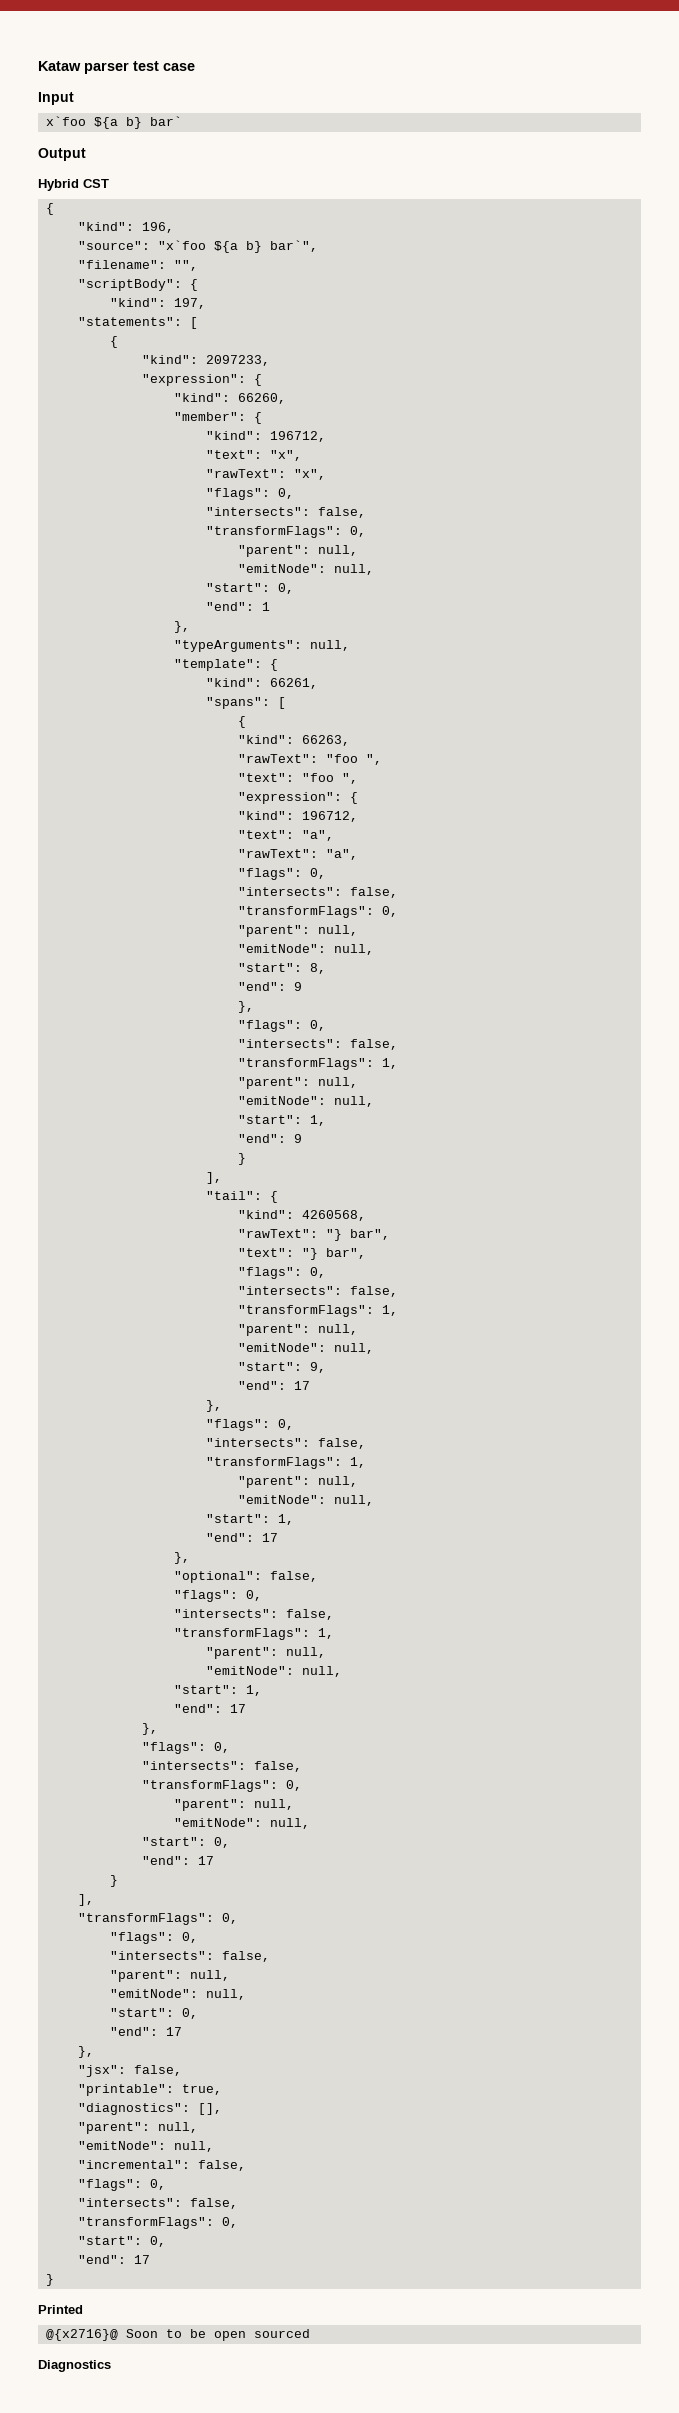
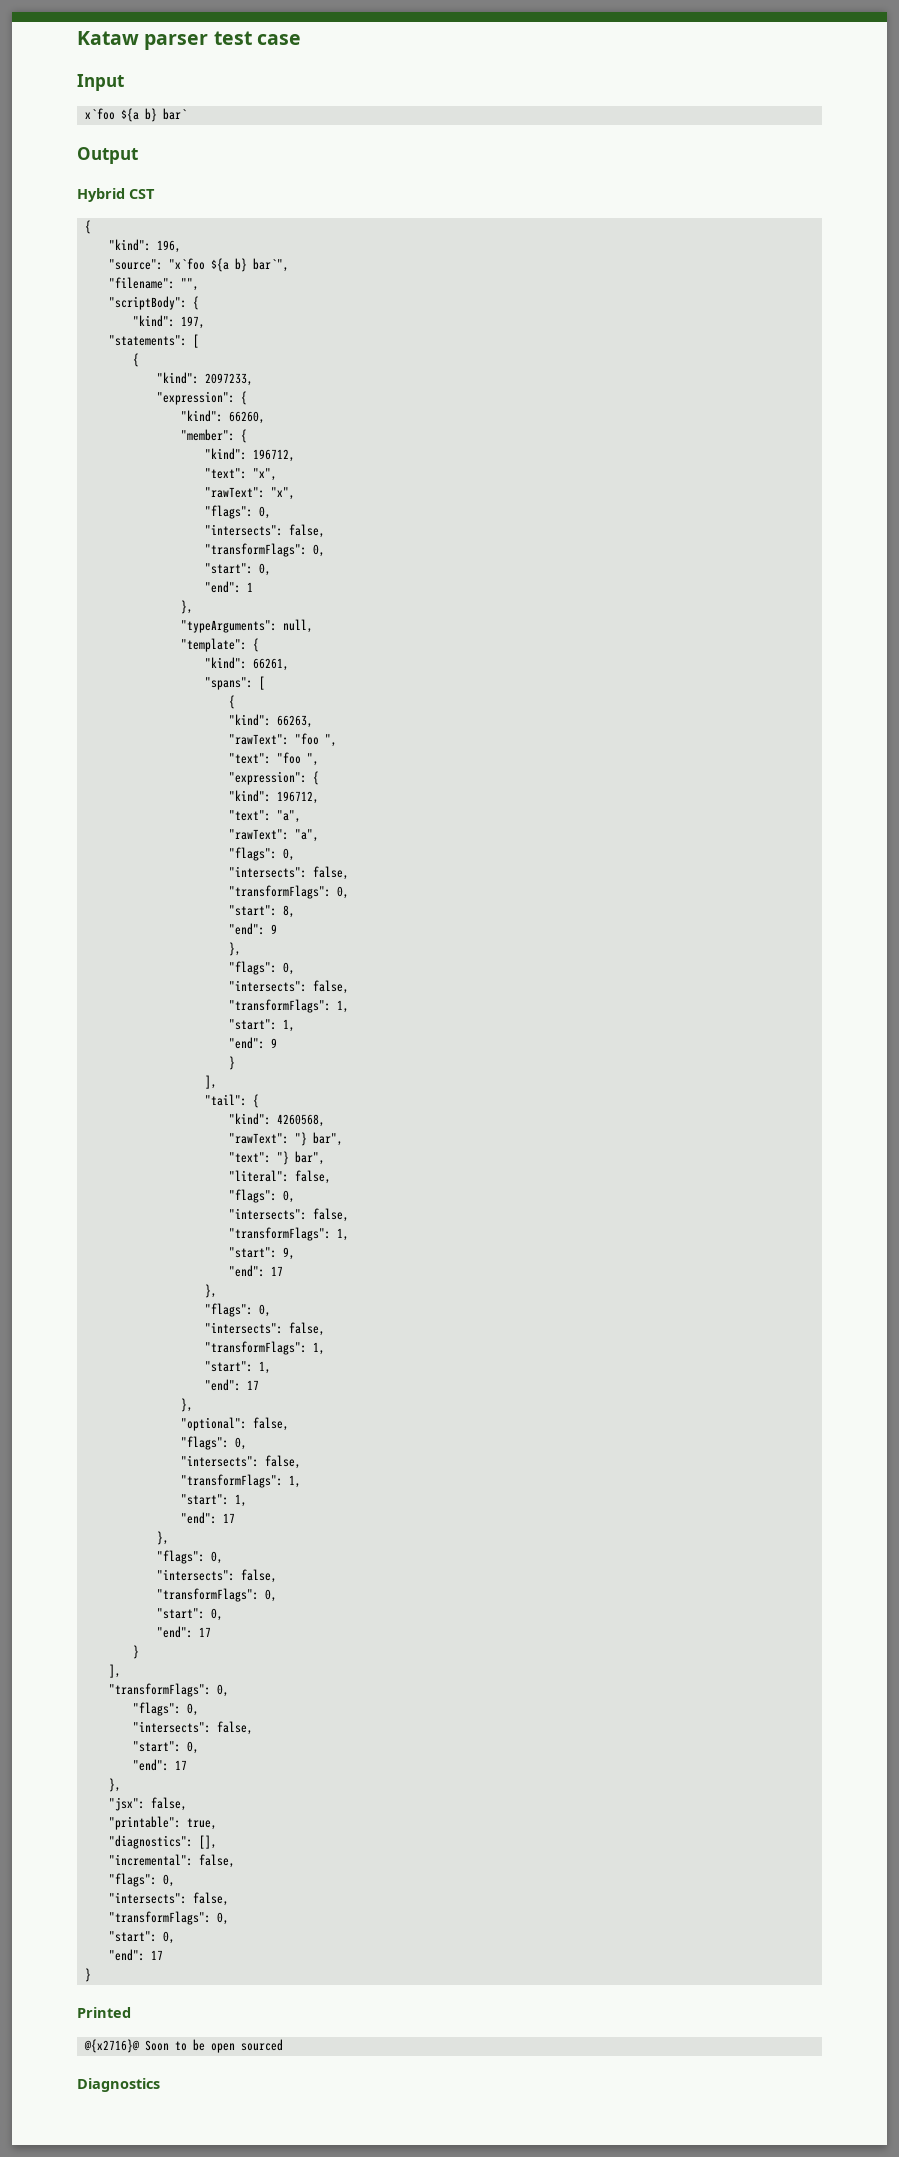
[237,545,358,557] [237,564,374,575] // "parent": null, // "emitNode": null, -> (325, 550) none
[237,925,358,937] [237,944,374,955] // "parent": null, // "emitNode": null, -> (349, 892) none
[237,1077,358,1089] [237,1096,374,1107] // "parent": null, // "emitNode": null, -> (349, 1006) none
[237,1267,326,1279] [237,1286,398,1297] [237,1305,398,1317] [237,1324,358,1336] [237,1343,374,1354] // "flags": 0, // "intersects": false, // "transformFlags": 1, // "parent": null, // "emitNode": null, -> [228,1170,331,1184] [228,1189,295,1203] [228,1208,349,1222] [228,1227,349,1241] // "literal": false, // "flags": 0, // "intersects": false, // "transformFlags": 1,
[237,1476,358,1488] [237,1495,374,1506] // "parent": null, // "emitNode": null, -> (325, 1348) none
[205,1647,326,1659] [205,1666,342,1677] // "parent": null, // "emitNode": null, -> (301, 1481) none
[173,1799,294,1811] [173,1818,310,1829] // "parent": null, // "emitNode": null, -> (277, 1595) none
[109,1970,230,1982] [109,1989,246,2000] // "parent": null, // "emitNode": null, -> (253, 1728) none
[77,2122,198,2134] [77,2141,214,2152] // "parent": null, // "emitNode": null, -> (217, 1842) none

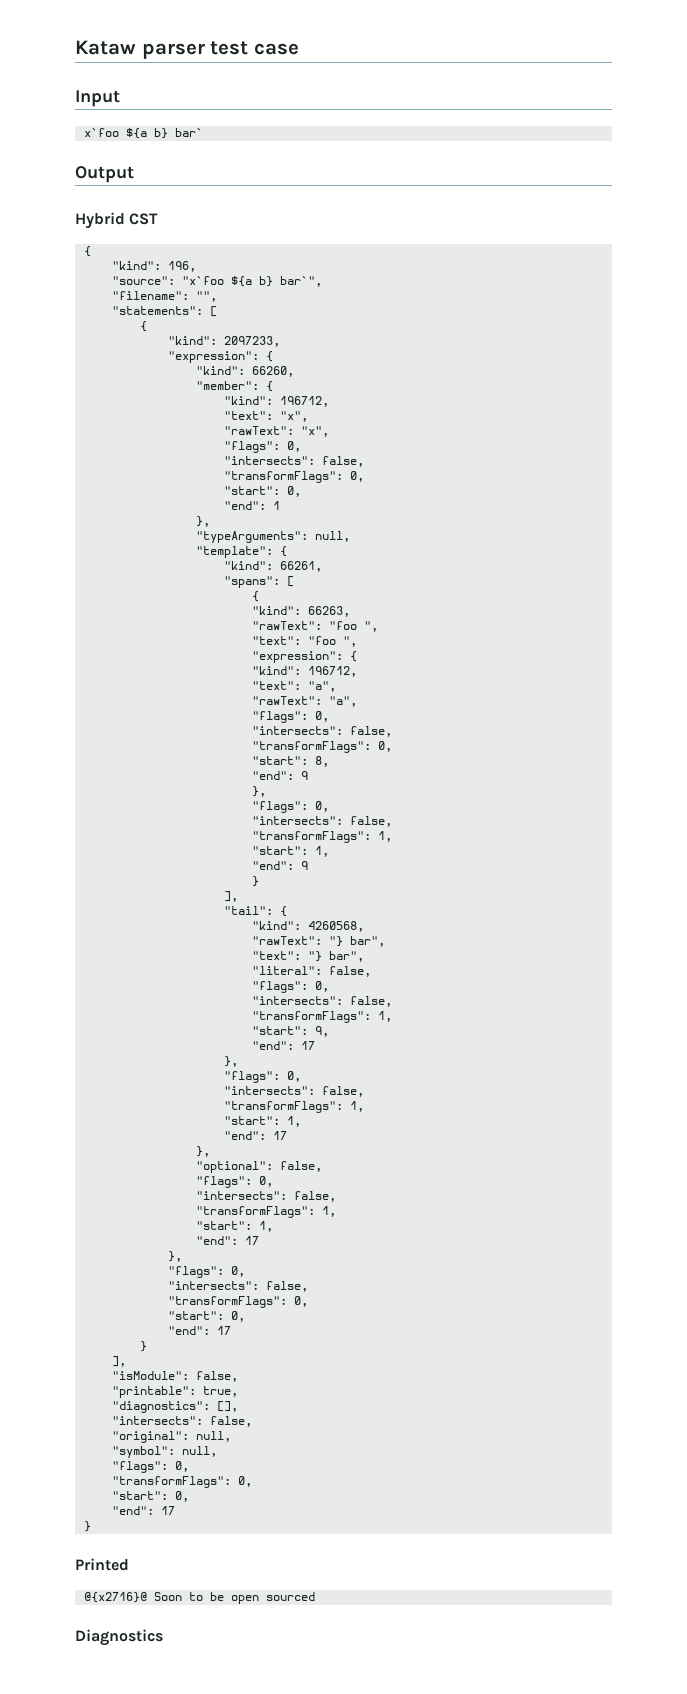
[108,296,199,310] [132,315,205,329] // "scriptBody": { // "kind": 197, -> (217, 296) none
[108,1683,229,1697] [132,1702,199,1716] [132,1721,253,1735] [132,1741,199,1754] [132,1759,187,1771] [108,1778,121,1792] [108,1797,145,1811] "transformFlags": 0, // "flags": 0, // "intersects": false, // "start": 0, // "end": 17 // }, // "jsx": -> [111,1371,189,1380] "isModule":
[108,1854,235,1868] [108,1873,175,1887] [108,1892,229,1906] "incremental": false, // "flags": 0, // "intersects": false, -> [111,1416,252,1427] [111,1431,231,1443] [111,1446,217,1458] [111,1461,189,1473] "intersects": false, // "original": null, // "symbol": null, // "flags": 0,

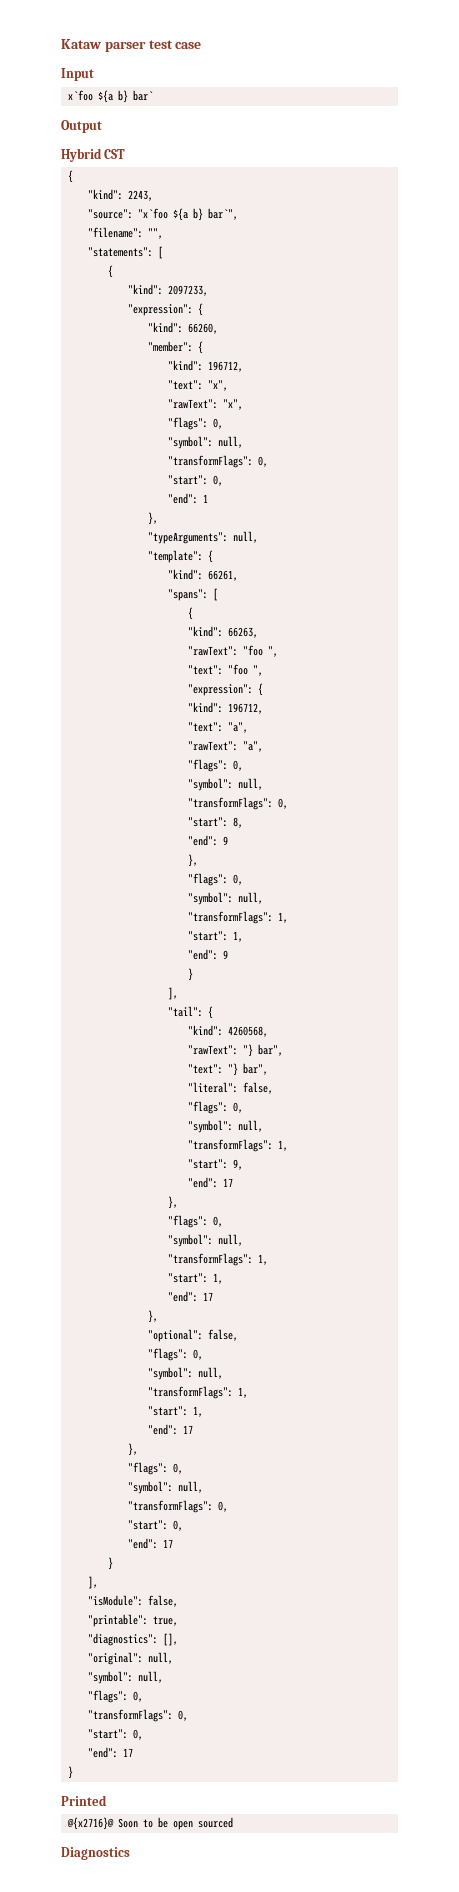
[167,261,196,272] 196, -> [128,190,154,201] 2243,
[223,456,364,467] "intersects": false, -> [168,436,244,449] "symbol": null,
[251,726,392,737] "intersects": false, -> [188,778,264,791] "symbol": null,
[251,816,392,827] "intersects": false, -> [188,892,264,905] "symbol": null,
[251,996,392,1007] "intersects": false, -> [188,1120,264,1133] "symbol": null,
[223,1086,364,1097] "intersects": false, -> [168,1234,244,1247] "symbol": null,
[195,1191,336,1202] "intersects": false, -> [148,1367,224,1380] "symbol": null,
[167,1281,308,1292] "intersects": false, -> [128,1481,204,1494] "symbol": null,
[111,1416,252,1427] // "intersects": false, -> (179, 1639) none

